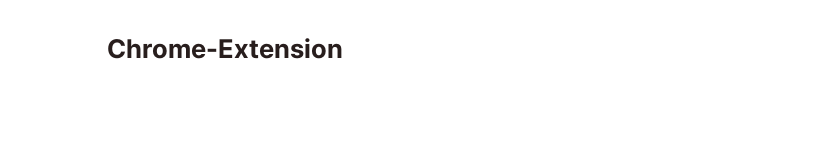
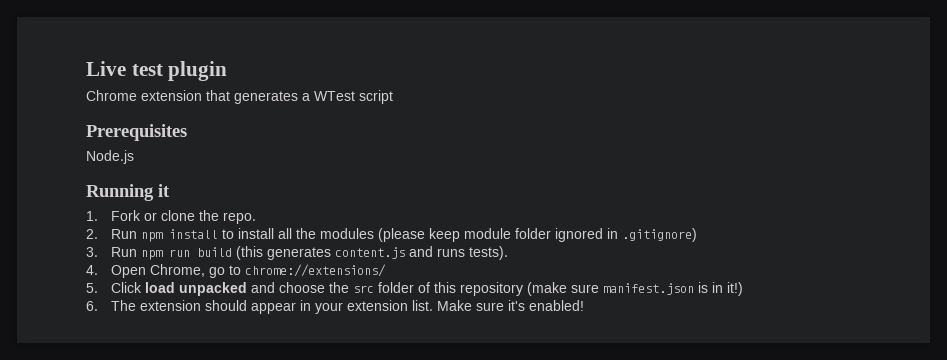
[107,38,343,59] Chrome-Extension -> [86,61,228,81] [86,90,393,104] [86,124,187,141] [86,150,134,164] [86,184,170,201] [86,210,257,224] [86,228,698,242] [86,246,509,260] [86,264,387,278] [86,282,744,296] [86,300,585,314] Live test plugin // Chrome extension that generates a WTest script // Prerequisites // Node.js // Running it // 1. Fork or clone the repo. // 2. Run npm install to install all the modules (please keep module folder ignored in .gitignore) // 3. Run npm run build (this generates content.js and runs tests). // 4. Open Chrome, go to chrome://extensions/ // 5. Click load unpacked and choose the src folder of this repository (make sure manifest.json is in it!) // 6. The extension should appear in your extension list. Make sure it's enabled!

